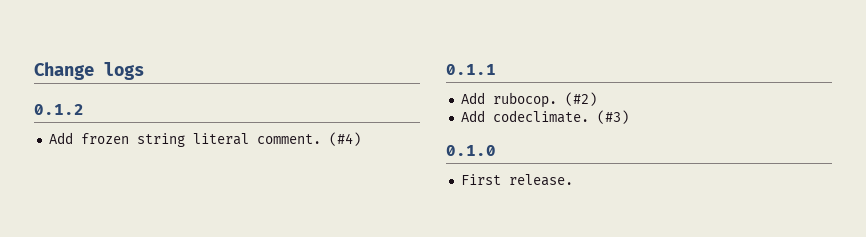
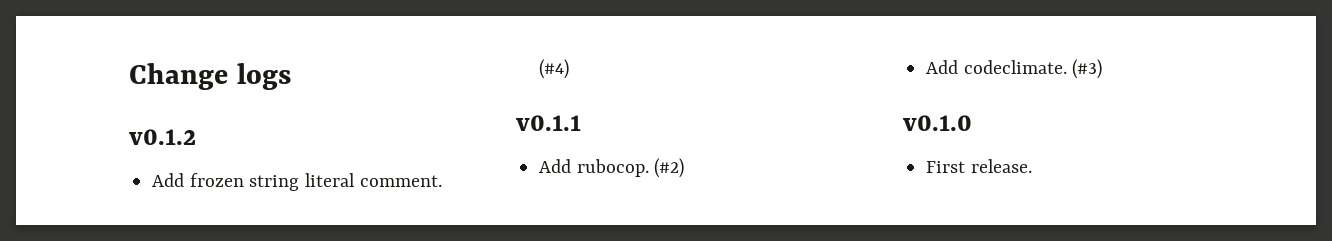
[34,104,84,115] 0.1.2 -> [129,129,196,145] v0.1.2
[446,64,496,75] 0.1.1 -> [516,115,581,131] v0.1.1
[446,145,496,156] 0.1.0 -> [903,115,972,131] v0.1.0

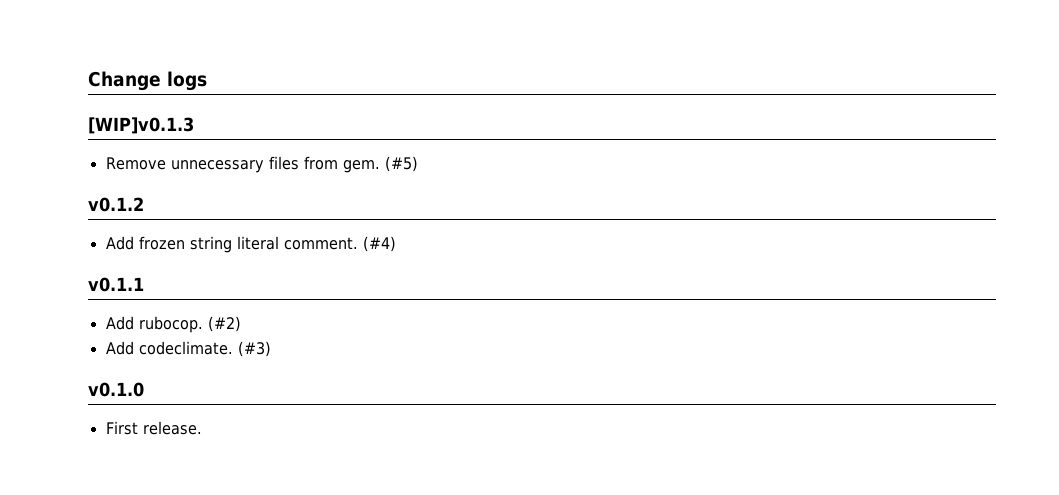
(291, 76) none -> [88,117,194,134] [105,156,418,173] // [WIP]v0.1.3 // Remove unnecessary files from gem. (#5)

